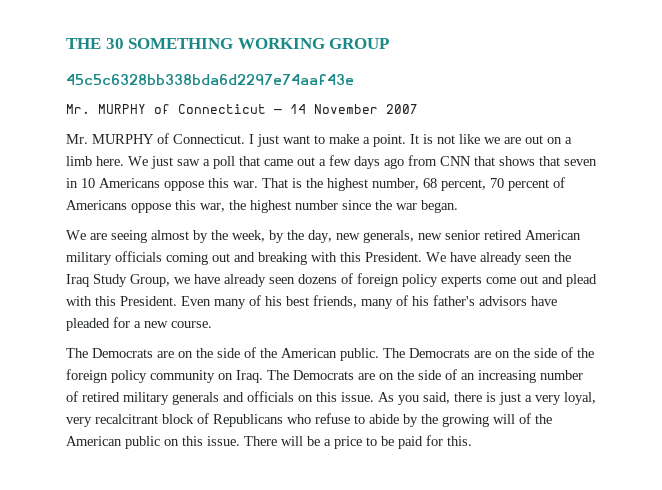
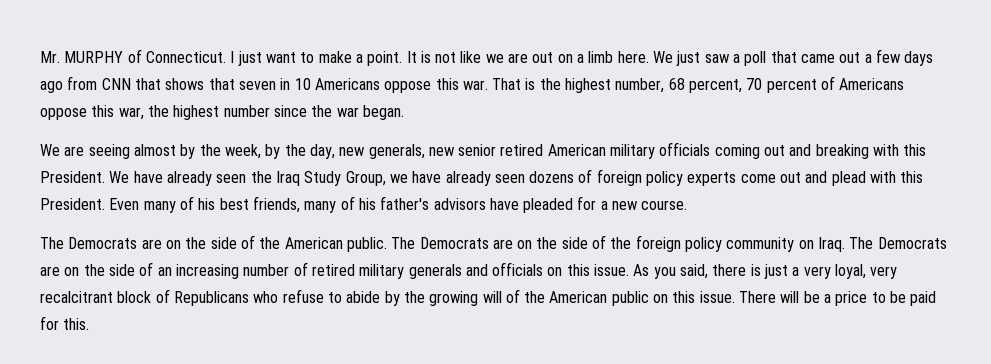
[66,38,390,49] [66,74,354,85] [66,104,418,114] THE 30 SOMETHING WORKING GROUP // 45c5c6328bb338bda6d2297e74aaf43e // Mr. MURPHY of Connecticut — 14 November 2007 // -> (40, 57) none

